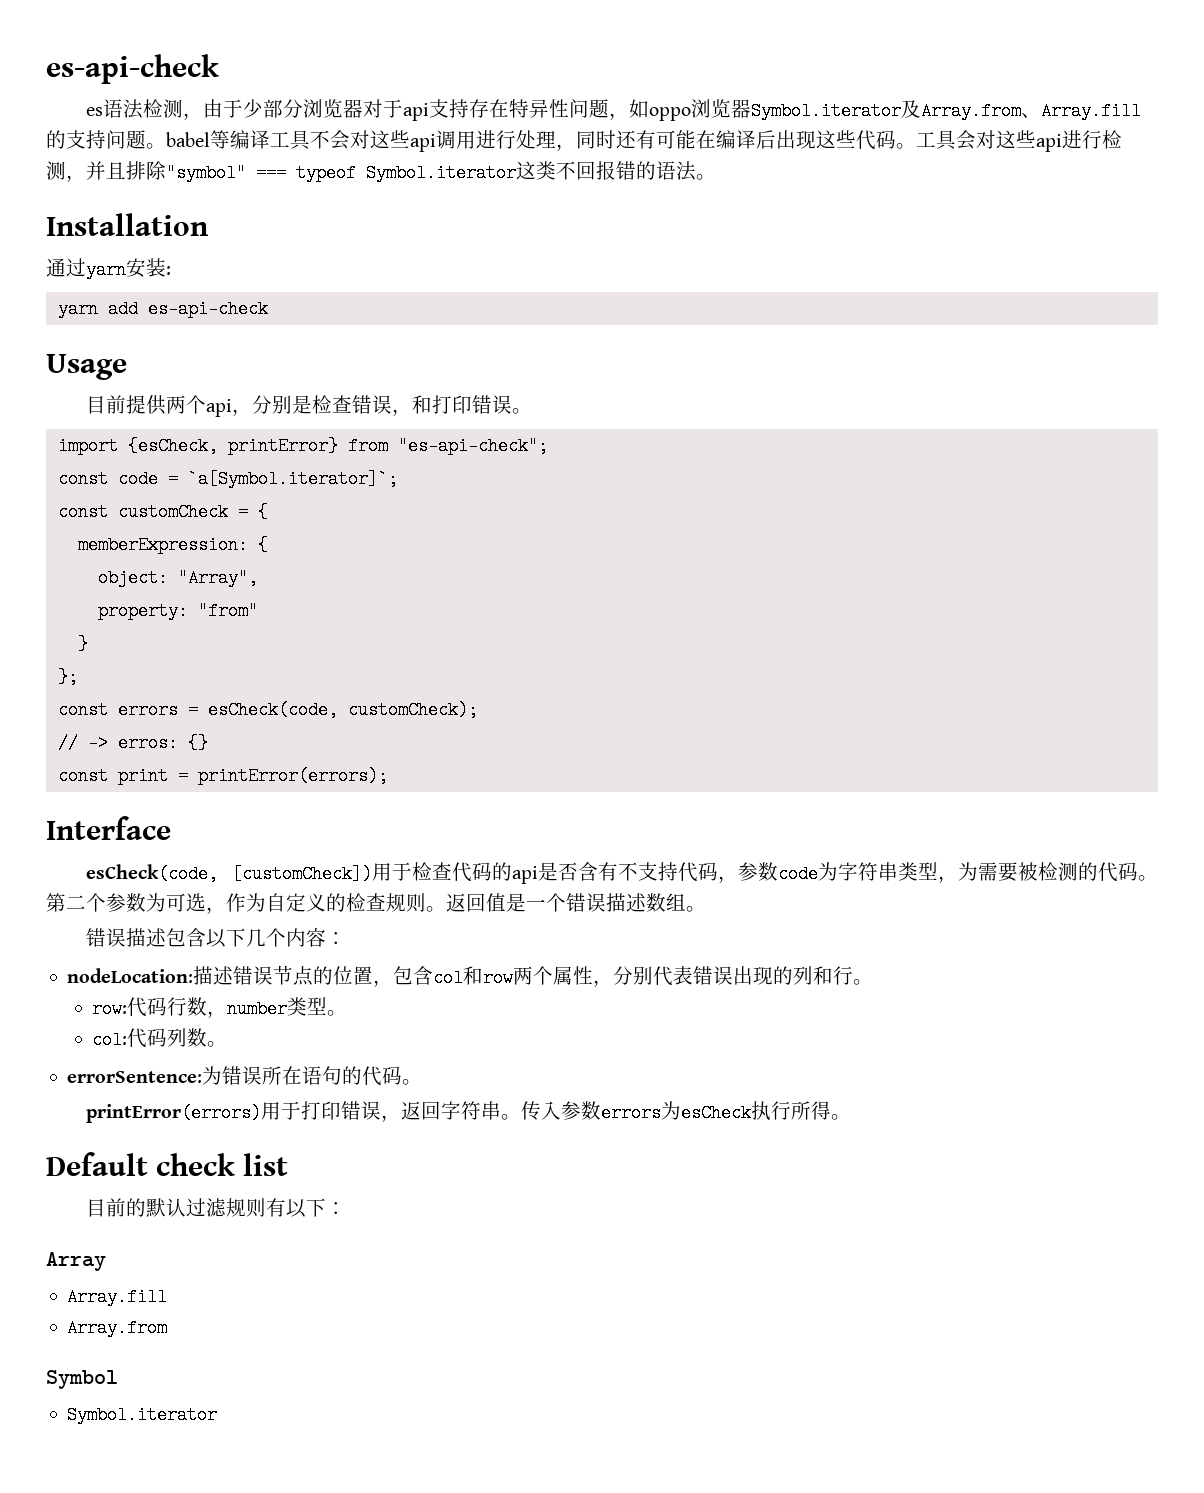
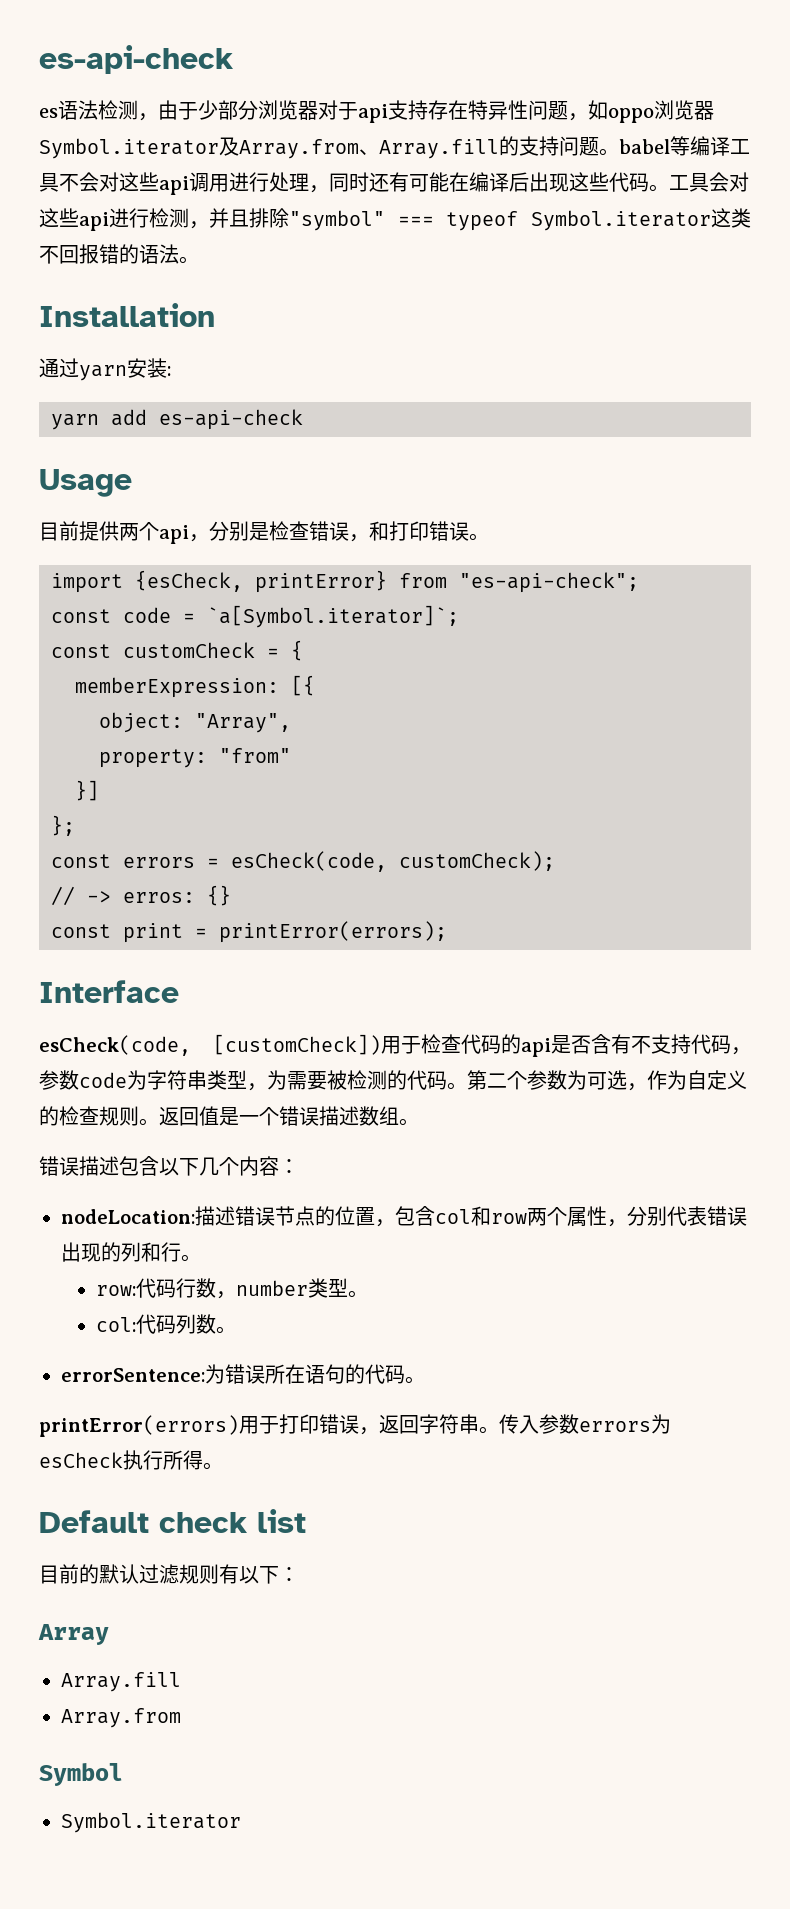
[257,536,268,554] { -> [291,675,315,696] [{
[77,635,88,653] } -> [75,780,99,801] }]

